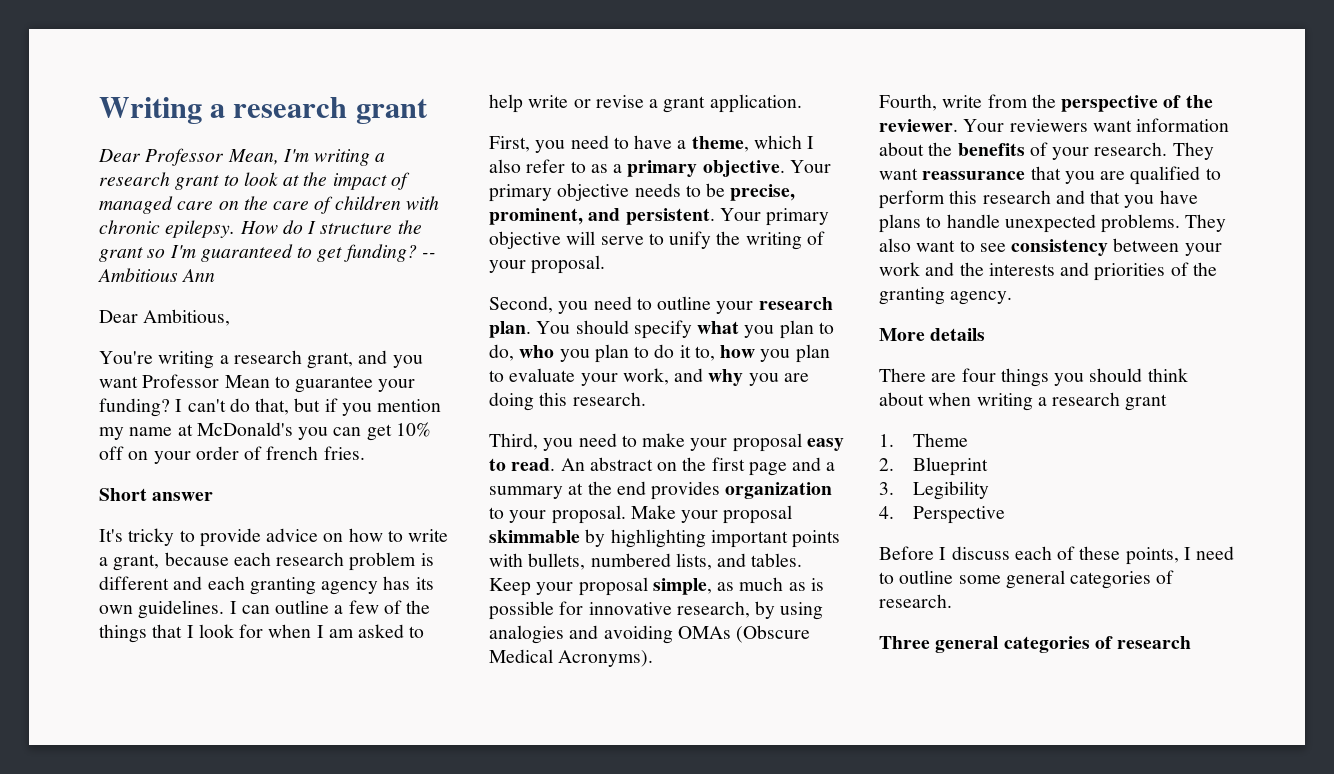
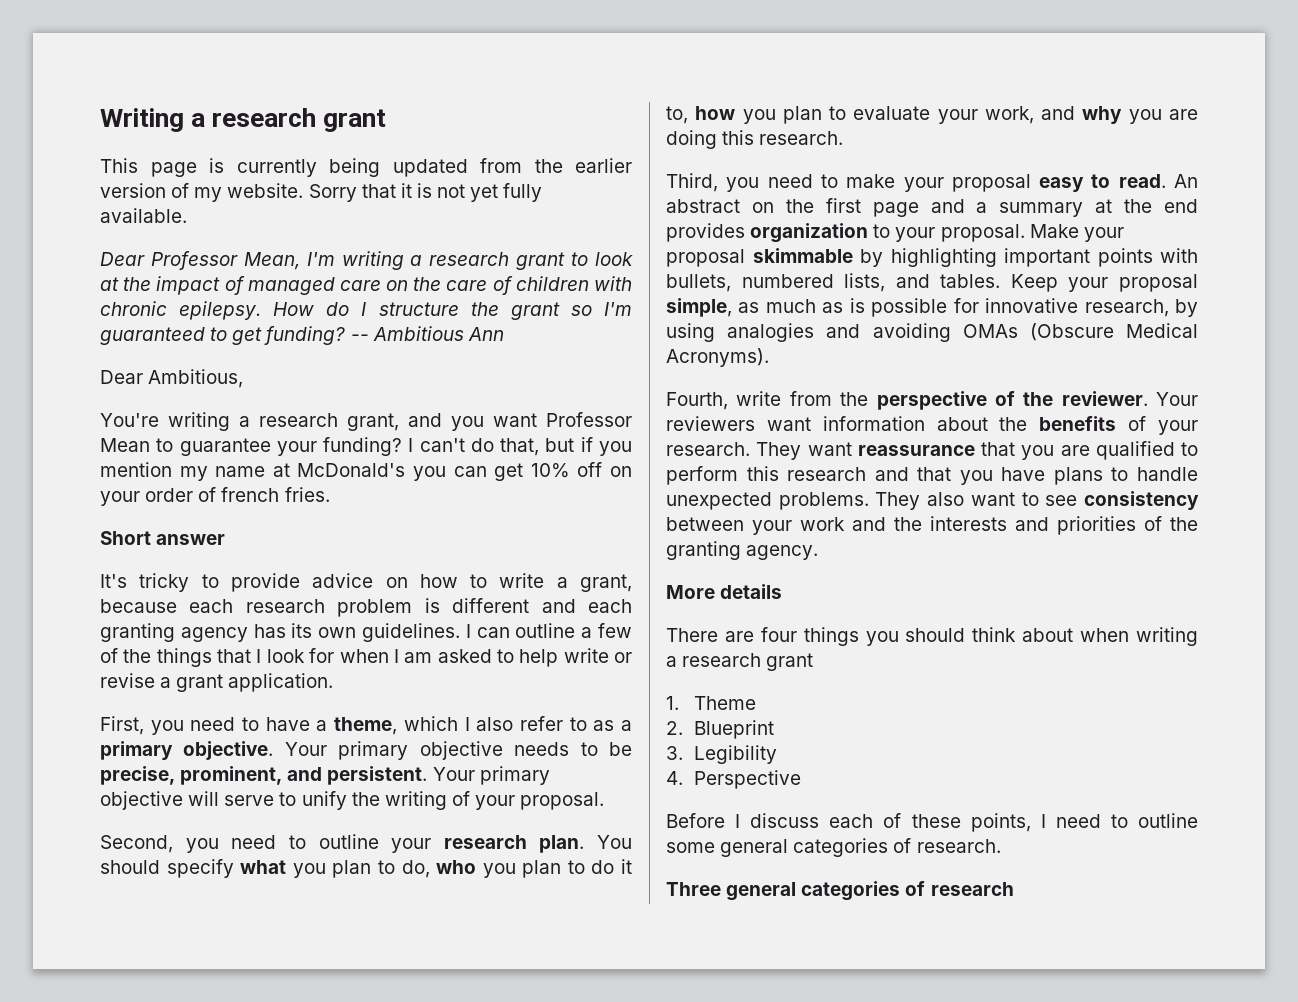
(428, 111) none -> [100,158,632,177] [100,183,543,202] [100,208,187,223] // This page is currently being updated from the earlier version of my website. Sorry that it is not yet fully available.

